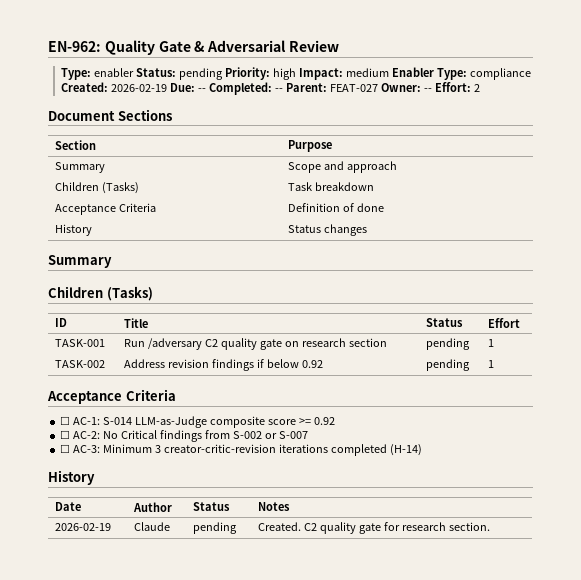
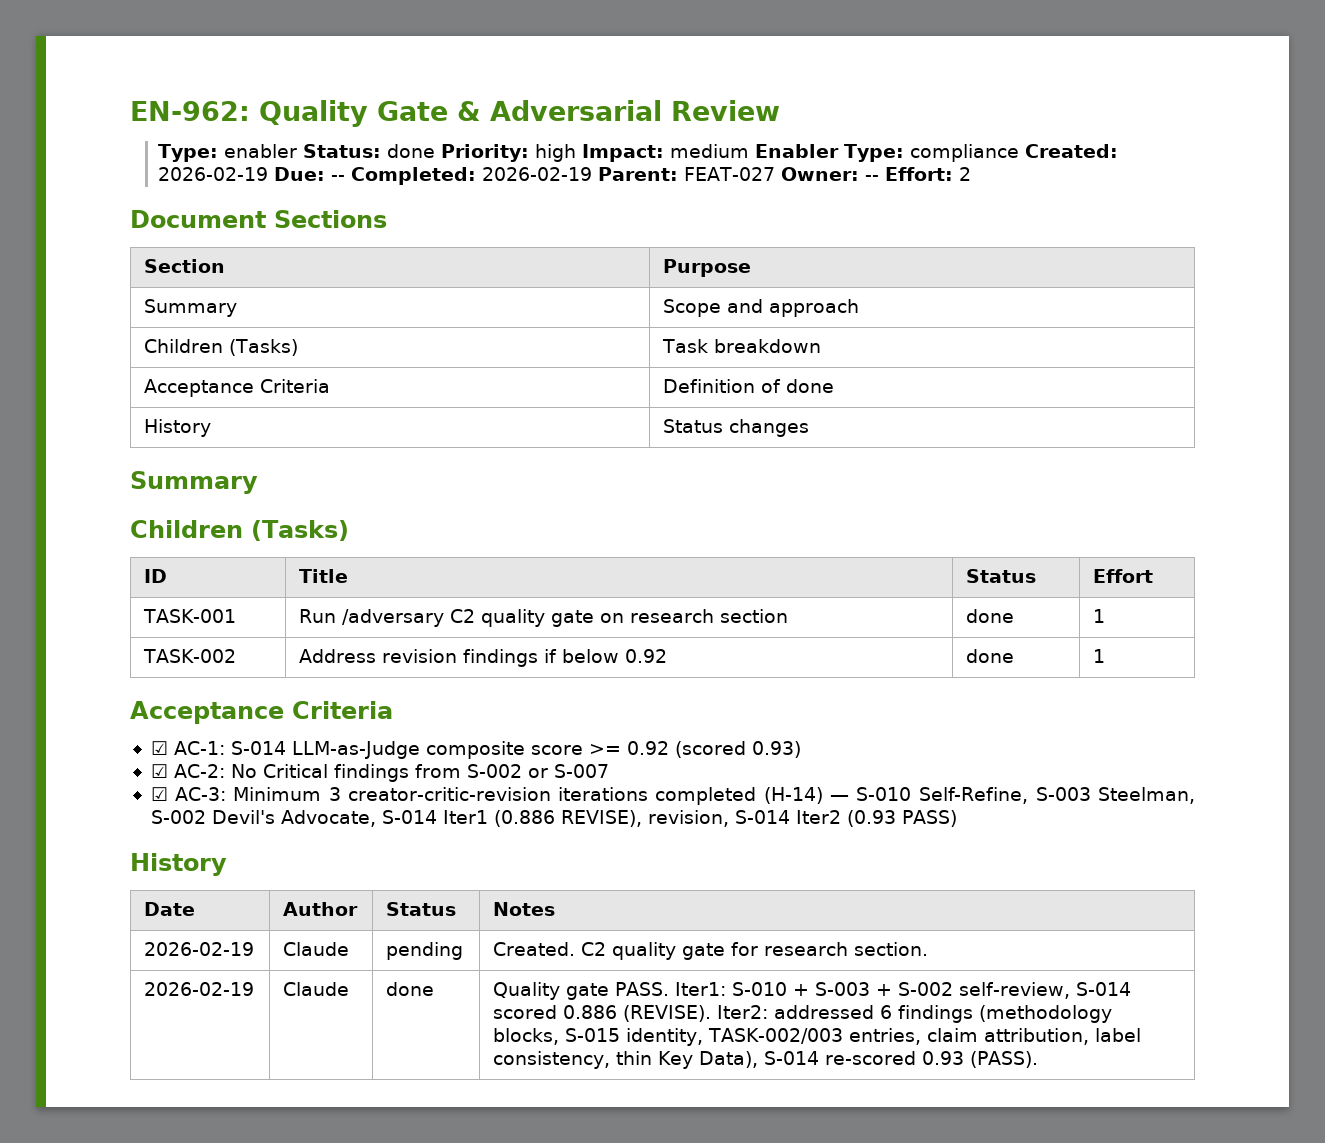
[178,68,223,80] pending -> [387,144,436,158] done
[274,88,283,92] -- -> [482,167,593,181] 2026-02-19
[426,338,471,350] pending -> [966,609,1015,623] done
[426,359,471,371] pending -> [966,649,1015,663] done
[60,416,71,425] ☐ -> [150,741,168,755] ☑
[60,430,71,439] // ☐ -> [674,741,801,758] [150,764,168,778] (scored 0.93) // ☑
[60,444,71,453] ☐ -> [150,787,168,801] ☑
(422, 450) none -> [829,787,1195,804] [150,810,957,827] — S-010 Self-Refine, S-003 Steelman, S-002 Devil's Advocate, S-014 Iter1 (0.886 REVISE), revision, S-014 Iter2 (0.93 PASS)
(491, 526) none -> [144,982,255,996] [283,982,350,996] [386,982,435,996] [493,982,1132,1000] [493,1005,1113,1023] [493,1028,1142,1046] [493,1051,1039,1069] // 2026-02-19 | Claude | done | Quality gate PASS. Iter1: S-010 + S-003 + S-002 self-review, S-014 scored 0.886 (REVISE). Iter2: addressed 6 findings (methodology blocks, S-015 identity, TASK-002/003 entries, claim attribution, label consistency, thin Key Data), S-014 re-scored 0.93 (PASS).

